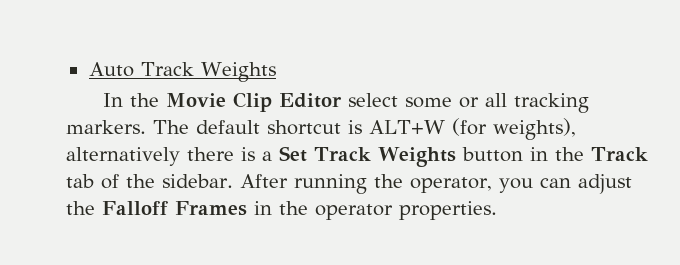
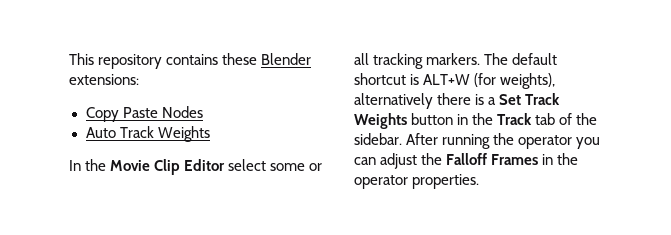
(88, 69) none -> [69,53,312,69] [69,74,139,85] [85,106,203,122] This repository contains these Blender extensions: // Copy Paste Nodes //
[409,177,492,193] operator, -> [518,135,573,149] operator

